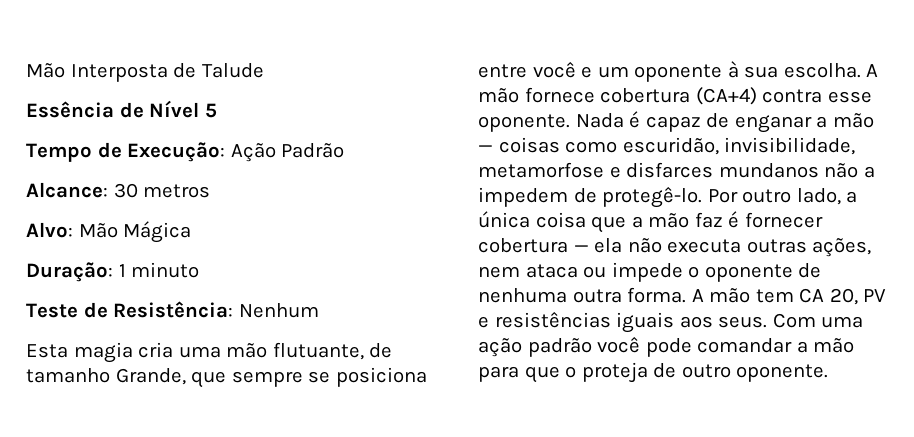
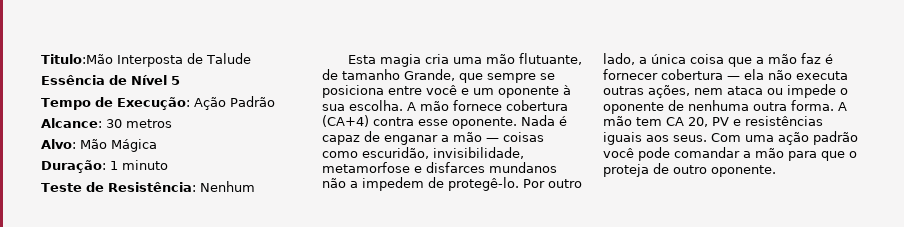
[26,63,65,78] Mão -> [41,54,113,64] Titulo:Mão

